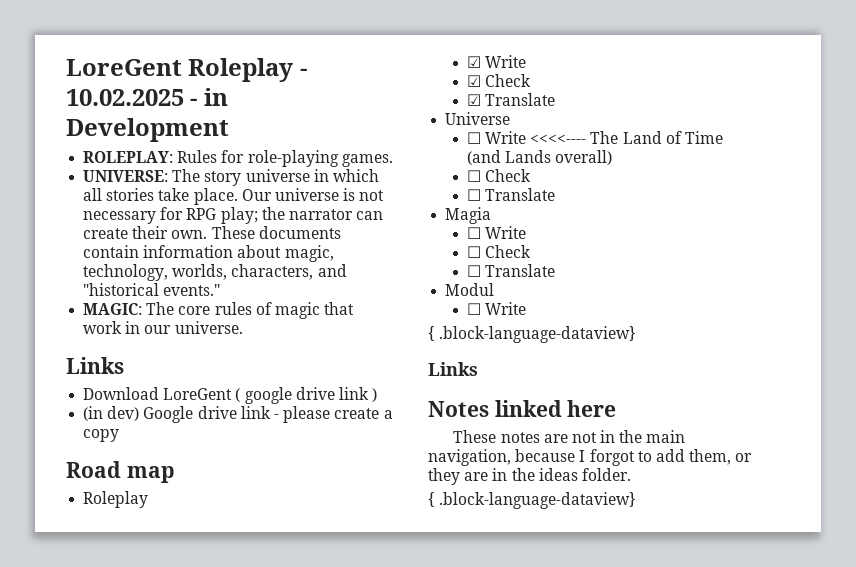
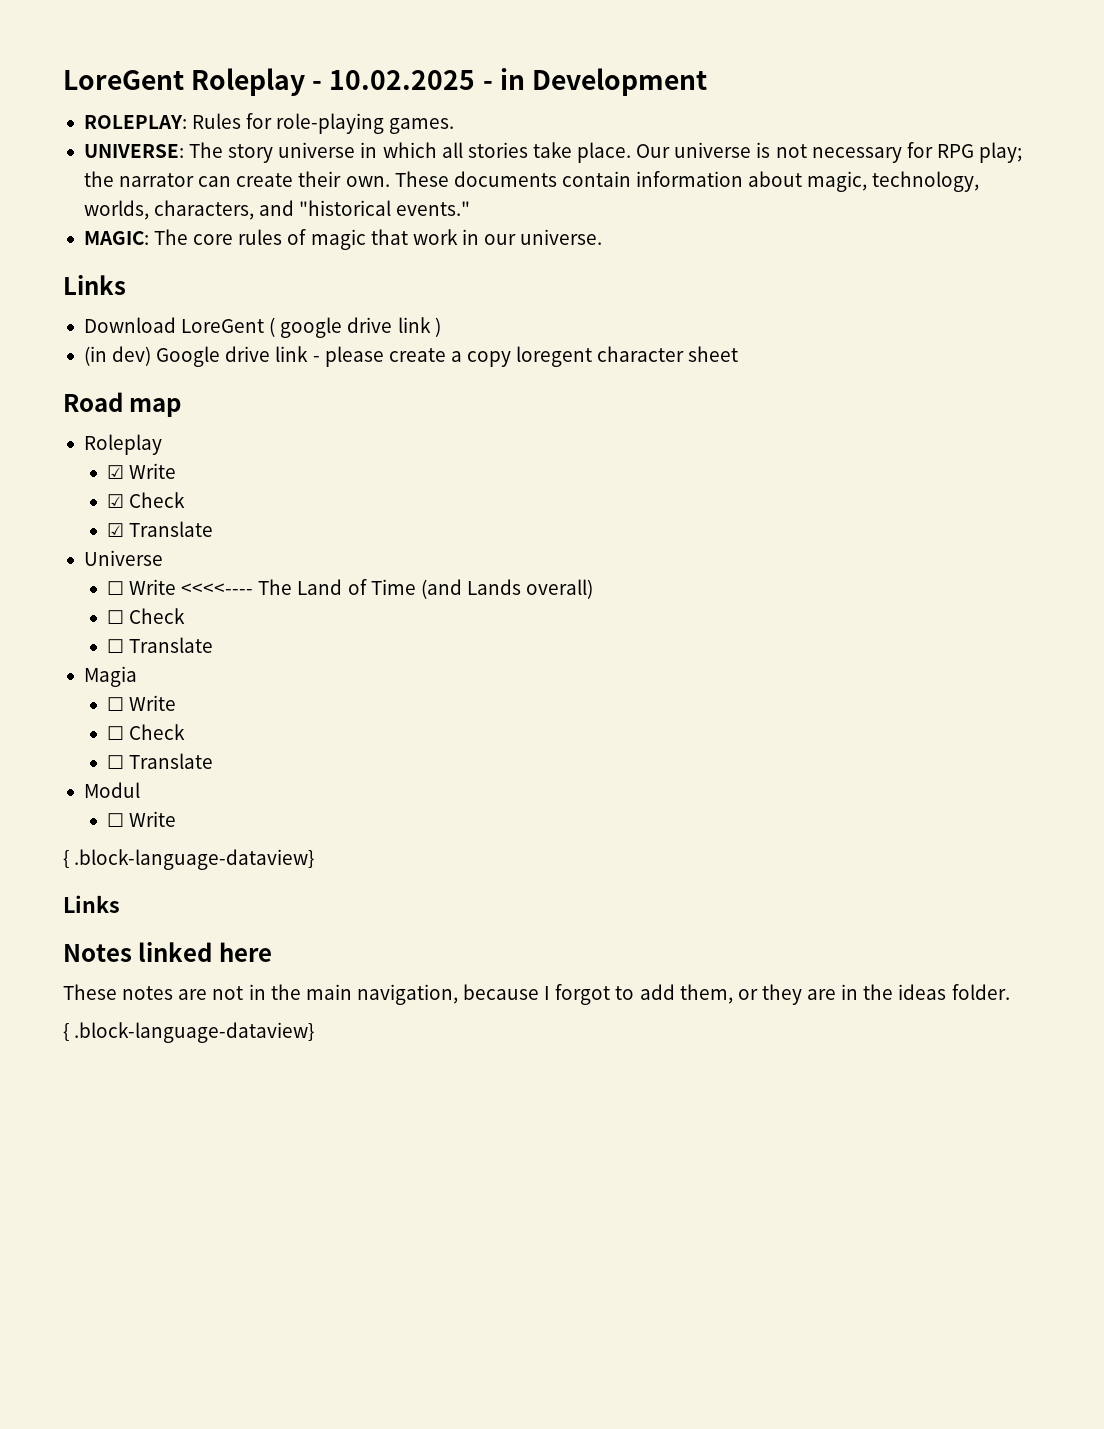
(120, 435) none -> [516,346,739,367] loregent character sheet

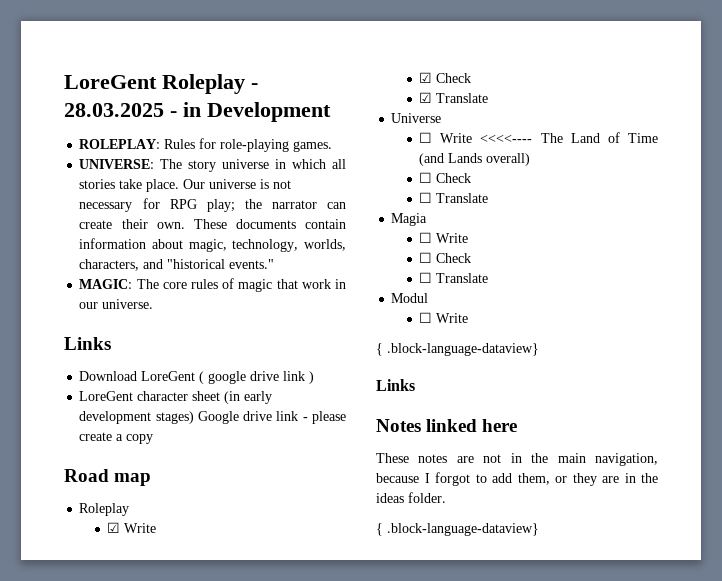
[329,70,476,90] 10.02.2025 -> [64,103,164,117] 28.03.2025
[83,346,152,366] (in dev) -> [79,391,273,404] [79,411,194,424] LoreGent character sheet (in early development stages)
[516,346,739,367] loregent character sheet -> (154, 439) none

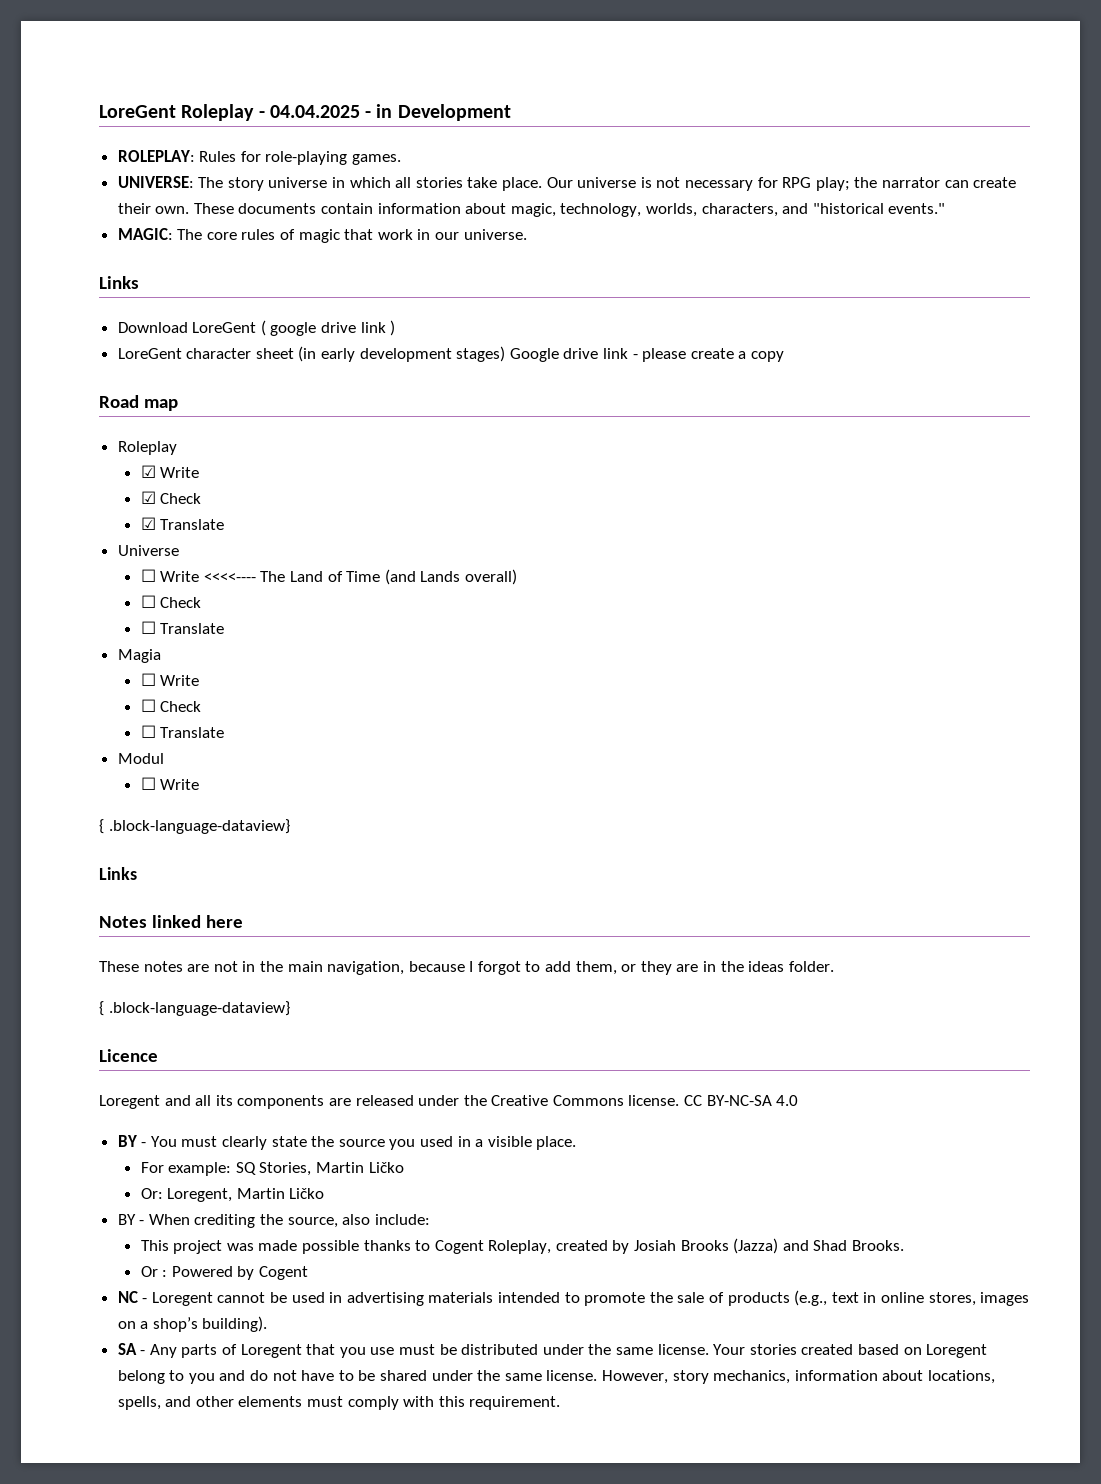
[64,103,164,117] 28.03.2025 -> [269,105,360,118] 04.04.2025
(539, 529) none -> [99,1049,158,1062] [99,1095,799,1109] [117,1135,577,1150] [140,1162,404,1176] [140,1188,325,1202] [117,1214,430,1228] [140,1238,904,1254] [140,1266,308,1280] [117,1290,1030,1306] [117,1316,268,1332] [117,1343,988,1358] [117,1370,995,1384] [117,1396,561,1410] // Licence // Loregent and all its components are released under the Creative Commons license. CC BY-NC-SA 4.0 // BY - You must clearly state the source you used in a visible place. // For example: SQ Stories, Martin Ličko // Or: Loregent, Martin Ličko // BY - When crediting the source, also include: // This project was made possible thanks to Cogent Roleplay, created by Josiah Brooks (Jazza) and Shad Brooks. // Or : Powered by Cogent // NC - Loregent cannot be used in advertising materials intended to promote the sale of products (e.g., text in online stores, images on a shop’s building). // SA - Any parts of Loregent that you use must be distributed under the same license. Your stories created based on Loregent belong to you and do not have to be shared under the same license. However, story mechanics, information about locations, spells, and other elements must comply with this requirement.

